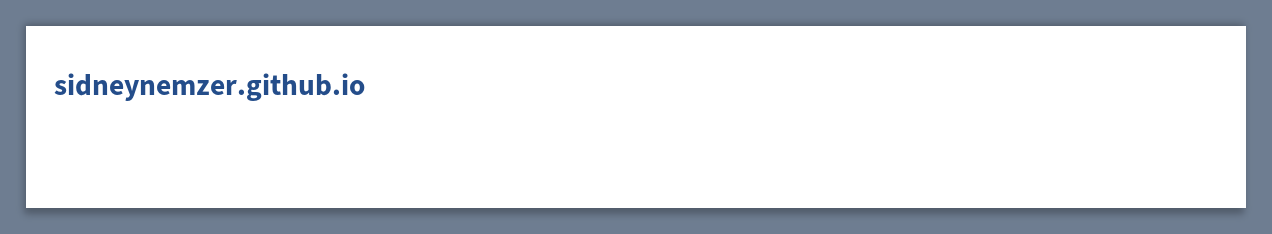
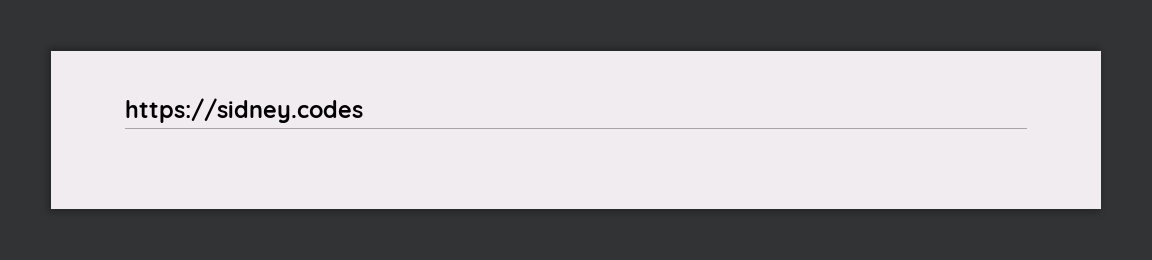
[54,73,365,101] sidneynemzer.github.io -> [125,98,363,123] https://sidney.codes

